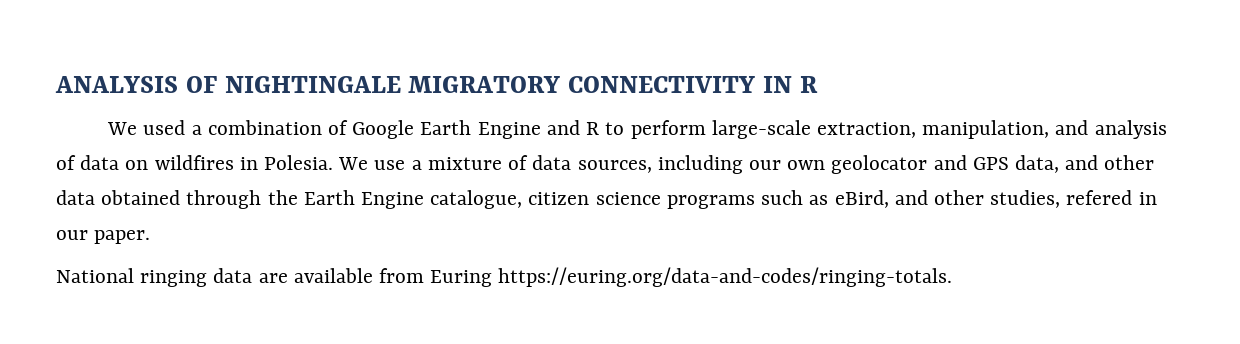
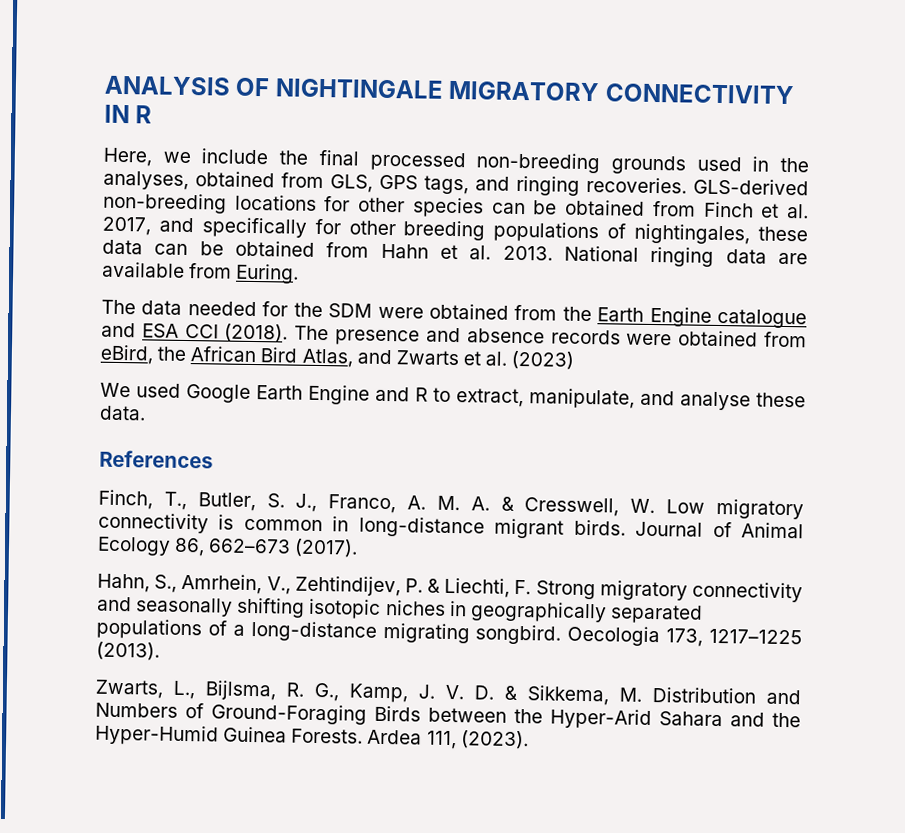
(818, 84) none -> [103,147,810,175] [103,170,809,196] [103,192,810,219] [102,216,809,245] [102,239,808,267] [102,261,300,284] [101,299,807,329] [101,322,808,348] [100,344,575,370] // Here, we include the final processed non-breeding grounds used in the analyses, obtained from GLS, GPS tags, and ringing recoveries. GLS-derived non-breeding locations for other species can be obtained from Finch et al. 2017, and specifically for other breeding populations of nightingales, these data can be obtained from Hahn et al. 2013. National ringing data are available from Euring. // The data needed for the SDM were obtained from the Earth Engine catalogue and ESA CCI (2018). The presence and absence records were obtained from eBird, the African Bird Atlas, and Zwarts et al. (2023)
[191,120,349,135] a combination of -> (181, 390) none
[630,120,1167,139] [56,155,1155,174] [56,190,1157,209] [56,230,151,244] [56,267,953,287] perform large-scale extraction, manipulation, and analysis of data on wildfires in Polesia. We use a mixture of data sources, including our own geolocator and GPS data, and other data obtained through the Earth Engine catalogue, citizen science programs such as eBird, and other studies, refered in our paper. // National ringing data are available from Euring https://euring.org/data-and-codes/ringing-totals. -> [456,388,806,411] [99,405,146,421] [99,449,213,469] [98,489,804,520] [98,512,805,539] [97,536,359,558] [97,573,803,603] [97,596,703,624] [96,618,802,647] [96,641,160,661] [95,679,801,706] [95,702,801,730] [95,724,529,750] extract, manipulate, and analyse these data. // References // Finch, T., Butler, S. J., Franco, A. M. A. & Cresswell, W. Low migratory connectivity is common in long-distance migrant birds. Journal of Animal Ecology 86, 662–673 (2017). // Hahn, S., Amrhein, V., Zehtindijev, P. & Liechti, F. Strong migratory connectivity and seasonally shifting isotopic niches in geographically separated populations of a long-distance migrating songbird. Oecologia 173, 1217–1225 (2013). // Zwarts, L., Bijlsma, R. G., Kamp, J. V. D. & Sikkema, M. Distribution and Numbers of Ground-Foraging Birds between the Hyper-Arid Sahara and the Hyper-Humid Guinea Forests. Ardea 111, (2023).

